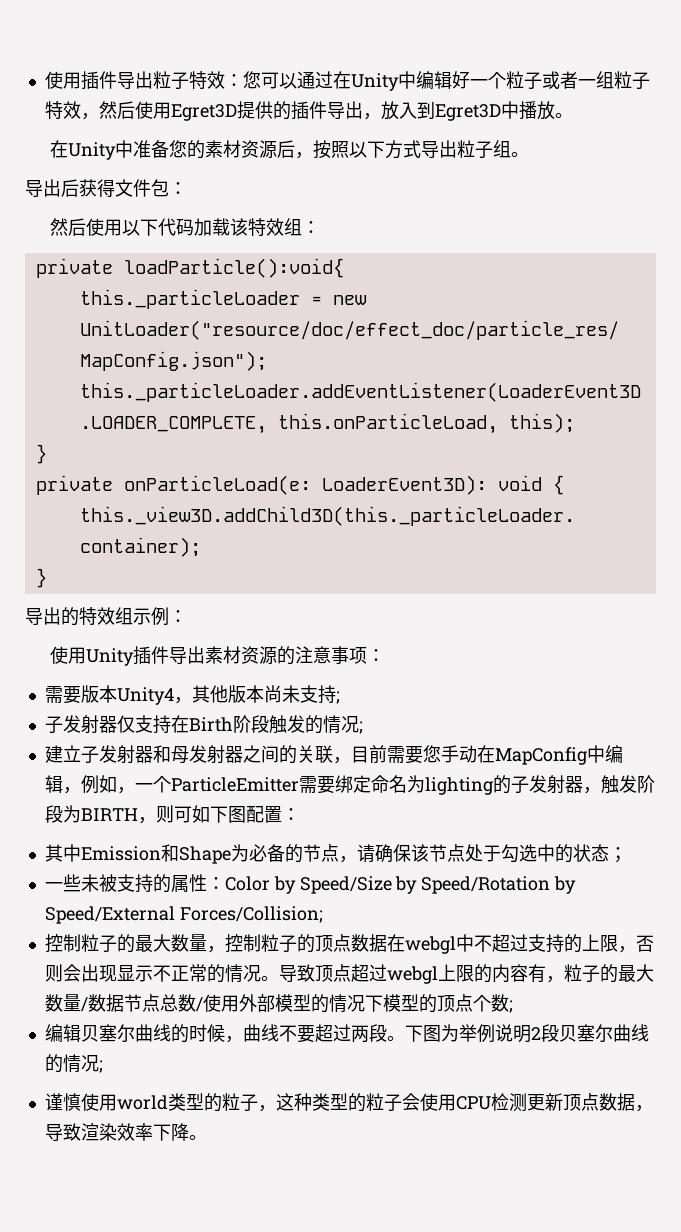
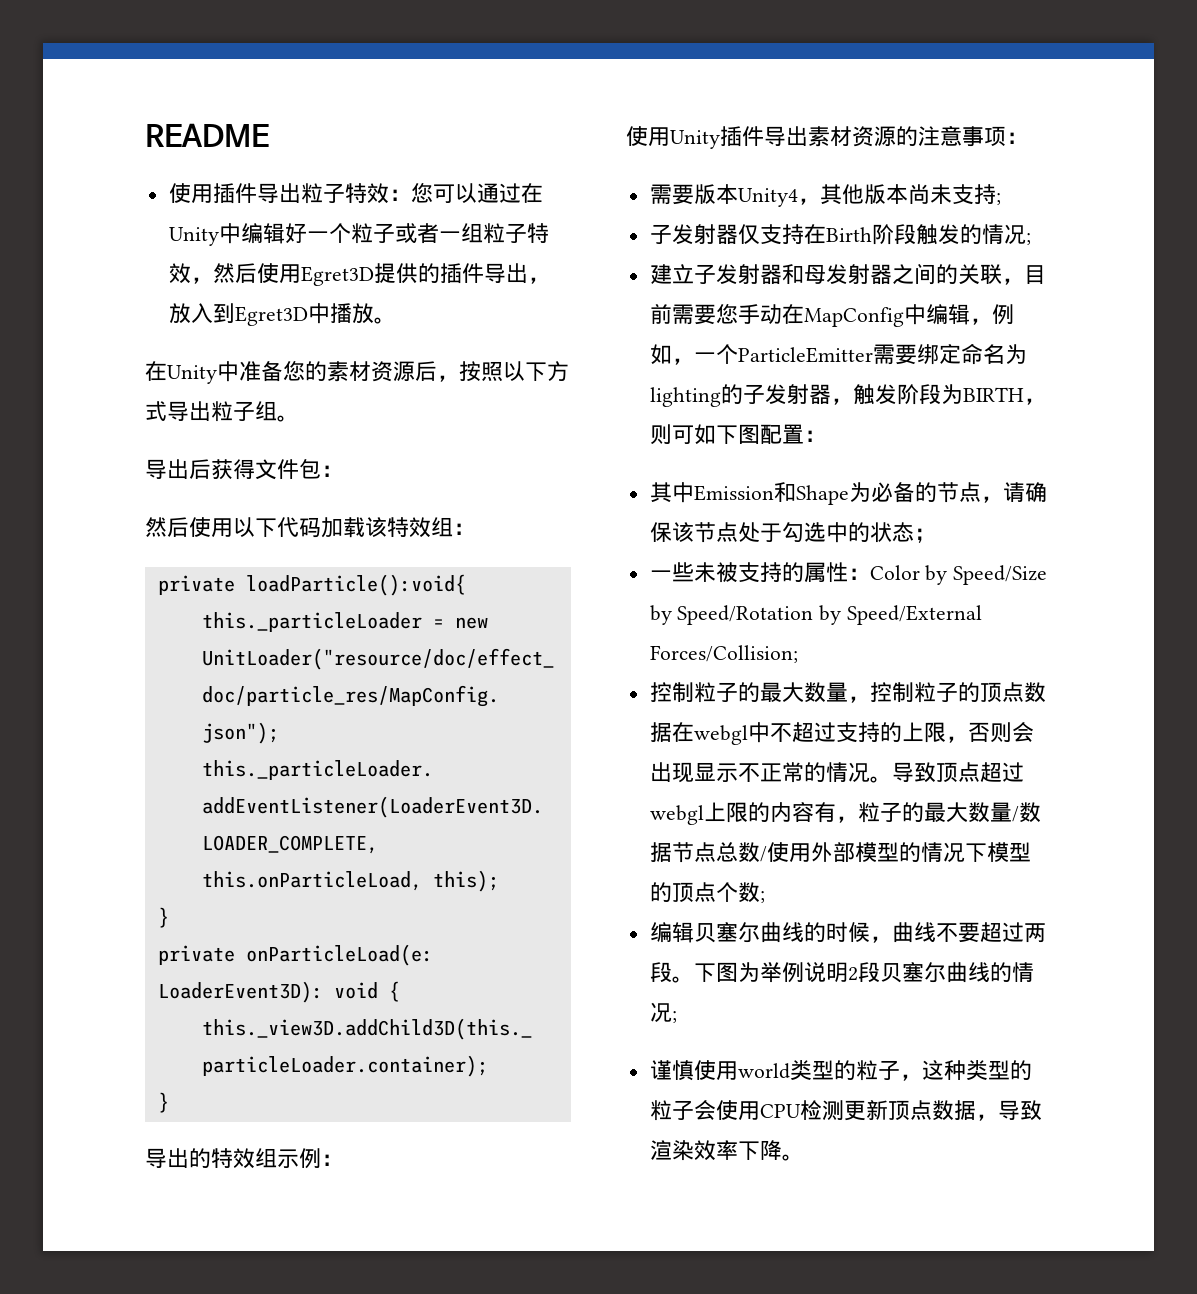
(44, 80) none -> [145,123,269,147] README //

